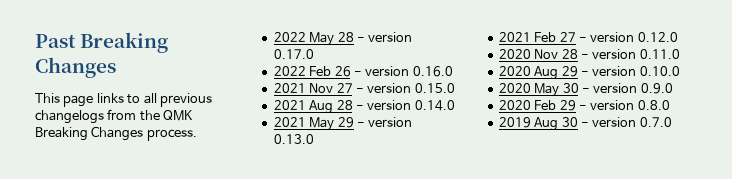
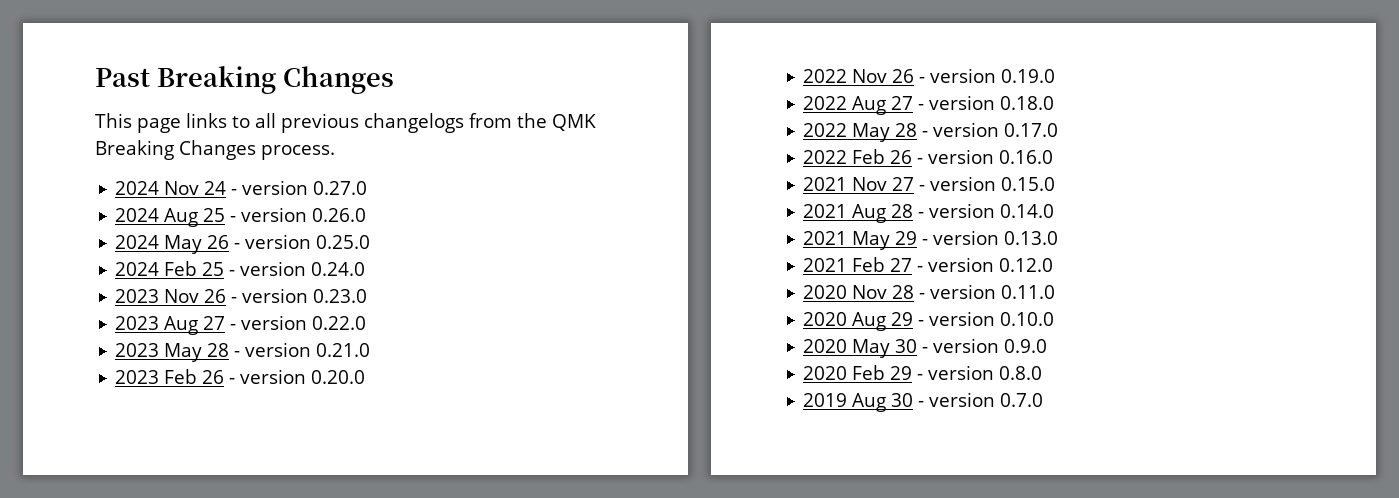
(197, 135) none -> [115,180,368,195] [115,207,367,227] [115,234,371,254] [115,261,366,276] [115,288,368,303] [115,315,367,335] [115,342,371,362] [115,369,366,384] [803,68,1056,83] [803,95,1055,115] // 2024 Nov 24 - version 0.27.0 // 2024 Aug 25 - version 0.26.0 // 2024 May 26 - version 0.25.0 // 2024 Feb 25 - version 0.24.0 // 2023 Nov 26 - version 0.23.0 // 2023 Aug 27 - version 0.22.0 // 2023 May 28 - version 0.21.0 // 2023 Feb 26 - version 0.20.0 // 2022 Nov 26 - version 0.19.0 // 2022 Aug 27 - version 0.18.0

